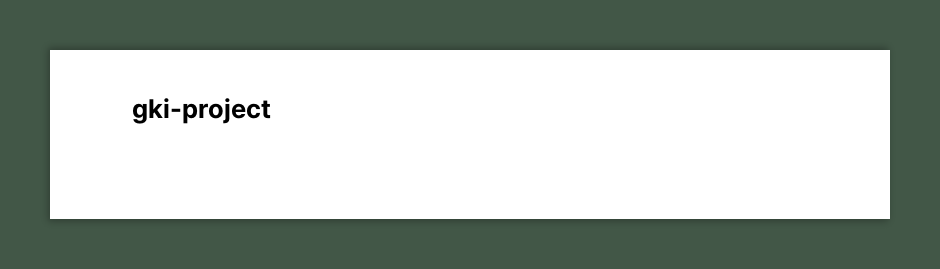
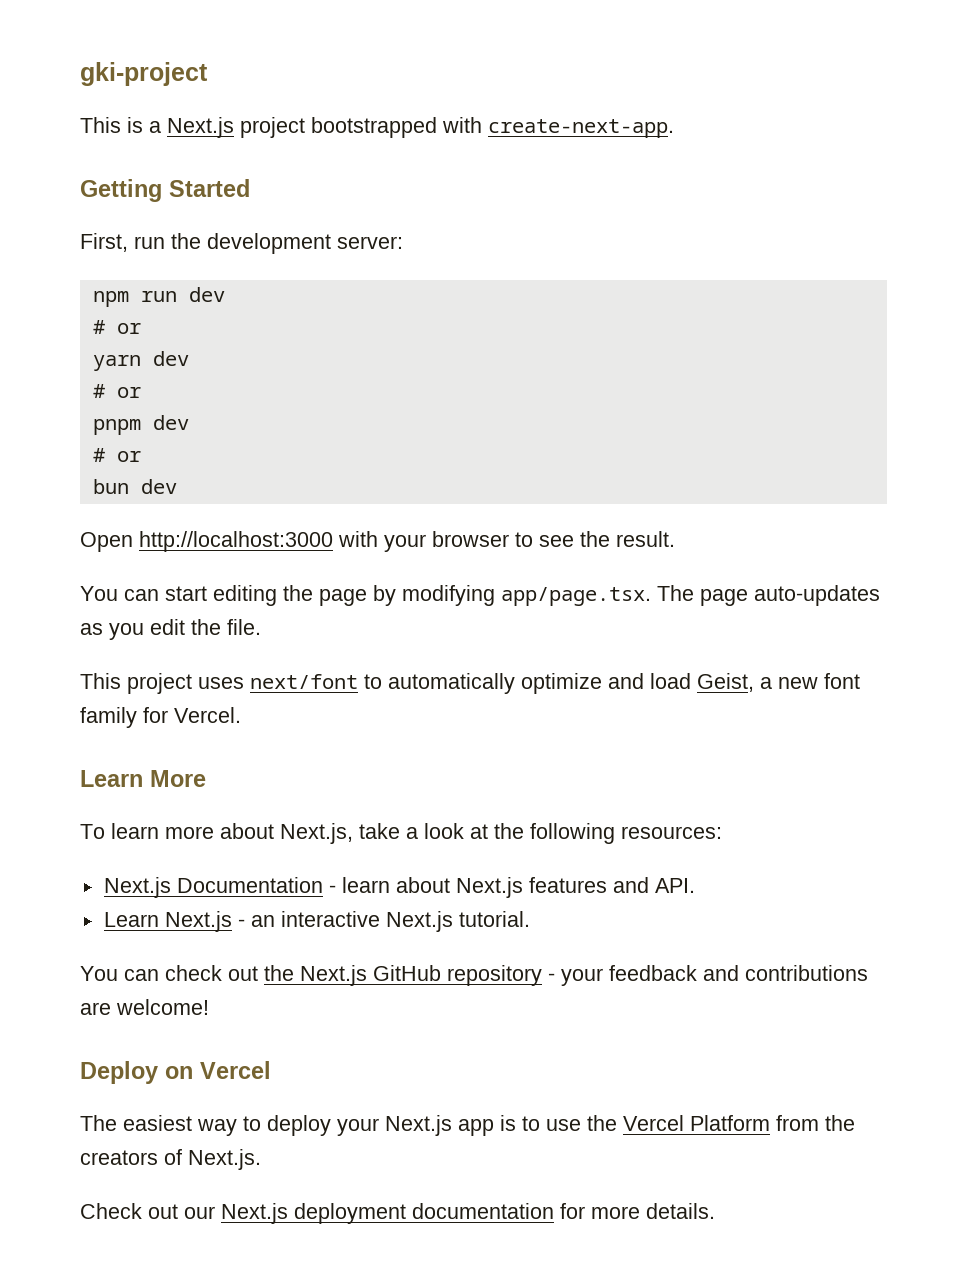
(271, 111) none -> [80,117,674,138] [80,179,250,202] [80,233,403,254] [92,287,225,307] [92,320,141,334] [92,351,189,371] [92,384,141,398] [92,415,189,435] [92,448,141,462] [92,479,177,494] [80,531,675,552] [80,585,880,606] [80,619,261,640] [80,673,860,694] [80,707,241,728] [80,770,206,787] [80,823,722,844] [103,877,695,898] [103,911,530,932] [80,965,868,986] [80,999,209,1015] [80,1061,271,1084] [80,1115,855,1136] [80,1149,261,1170] [80,1203,715,1224] // This is a Next.js project bootstrapped with create-next-app. // Getting Started // First, run the development server: // npm run dev // # or // yarn dev // # or // pnpm dev // # or // bun dev // Open http://localhost:3000 with your browser to see the result. // You can start editing the page by modifying app/page.tsx. The page auto-updates as you edit the file. // This project uses next/font to automatically optimize and load Geist, a new font family for Vercel. // Learn More // To learn more about Next.js, take a look at the following resources: // Next.js Documentation - learn about Next.js features and API. // Learn Next.js - an interactive Next.js tutorial. // You can check out the Next.js GitHub repository - your feedback and contributions are welcome! // Deploy on Vercel // The easiest way to deploy your Next.js app is to use the Vercel Platform from the creators of Next.js. // Check out our Next.js deployment documentation for more details.

